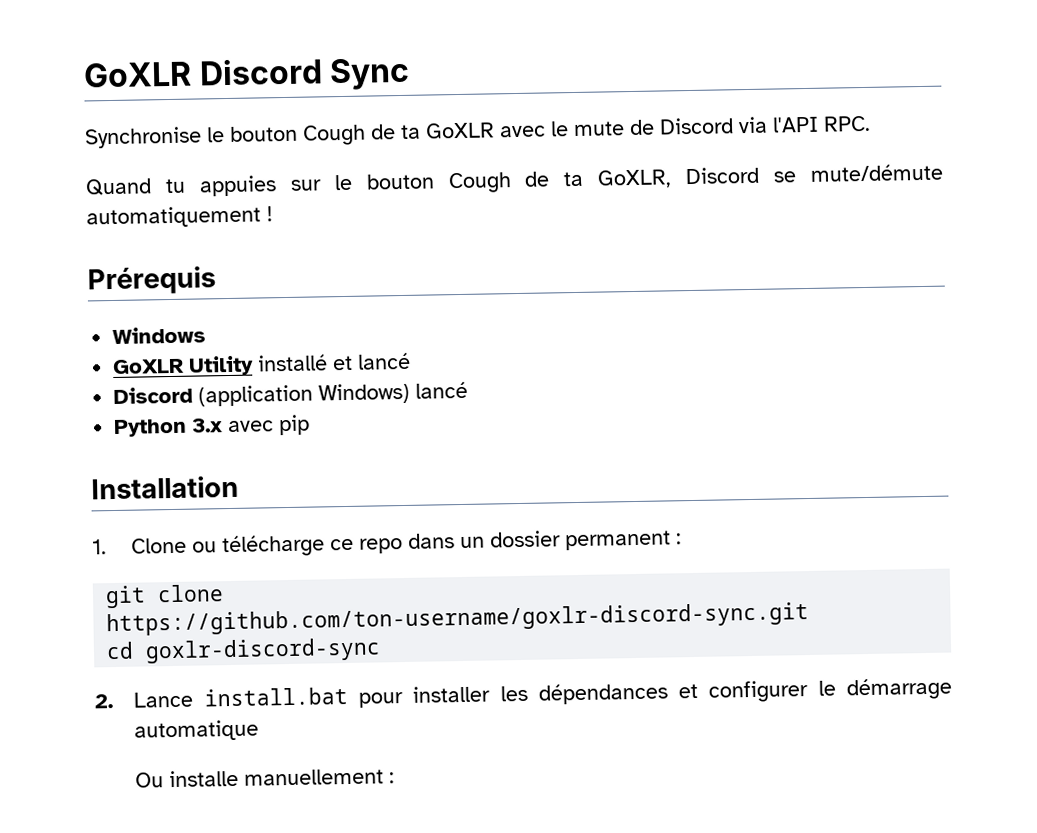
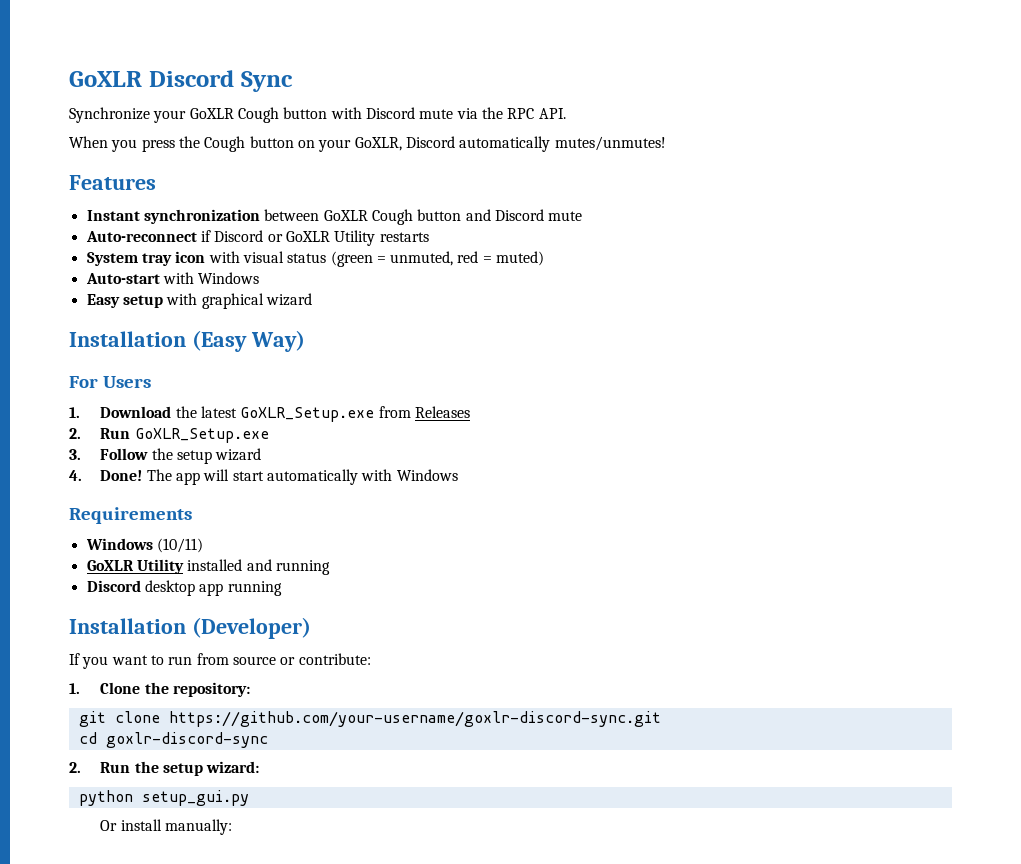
[84,115,871,149] [85,163,943,197] [86,205,273,229] [87,265,216,296] [112,326,207,345] [112,352,412,376] [113,381,469,407] [113,414,311,437] [90,474,239,500] [92,530,683,558] Synchronise le bouton Cough de ta GoXLR avec le mute de Discord via l'API RPC. // Quand tu appuies sur le bouton Cough de ta GoXLR, Discord se mute/démute automatiquement ! // Prérequis // Windows // GoXLR Utility installé et lancé // Discord (application Windows) lancé // Python 3.x avec pip // Installation // 1. Clone ou télécharge ce repo dans un dossier permanent : -> [69,107,566,123] [69,136,666,152] [69,175,156,190] [86,209,583,225] [85,230,429,246] [86,251,545,267] [85,272,260,284] [86,293,312,309] [69,330,305,352] [69,376,151,388] [69,406,470,422] [69,428,269,443] [69,448,262,464] [69,469,458,485] [69,507,192,524] [85,538,203,553] [86,559,330,575] [86,580,282,596] [69,617,311,639] [69,653,371,669] [69,682,250,697] Synchronize your GoXLR Cough button with Discord mute via the RPC API. // When you press the Cough button on your GoXLR, Discord automatically mutes/unmutes! // Features // Instant synchronization between GoXLR Cough button and Discord mute // Auto-reconnect if Discord or GoXLR Utility restarts // System tray icon with visual status (green = unmuted, red = muted) // Auto-start with Windows // Easy setup with graphical wizard // Installation (Easy Way) // For Users // 1. Download the latest GoXLR_Setup.exe from Releases // 2. Run GoXLR_Setup.exe // 3. Follow the setup wizard // 4. Done! The app will start automatically with Windows // Requirements // Windows (10/11) // GoXLR Utility installed and running // Discord desktop app running // Installation (Developer) // If you want to run from source or contribute: // 1. Clone the repository:
[106,602,810,637] https://github.com/ton-username/goxlr-discord-sync.git -> [168,711,661,727] https://github.com/your-username/goxlr-discord-sync.git
[133,677,952,708] [134,719,260,742] [135,768,396,788] Lance install.bat pour installer les dépendances et configurer le démarrage automatique // Ou installe manuellement : -> [100,761,260,776] [78,790,249,806] [100,819,232,835] Run the setup wizard: // python setup_gui.py // Or install manually:

